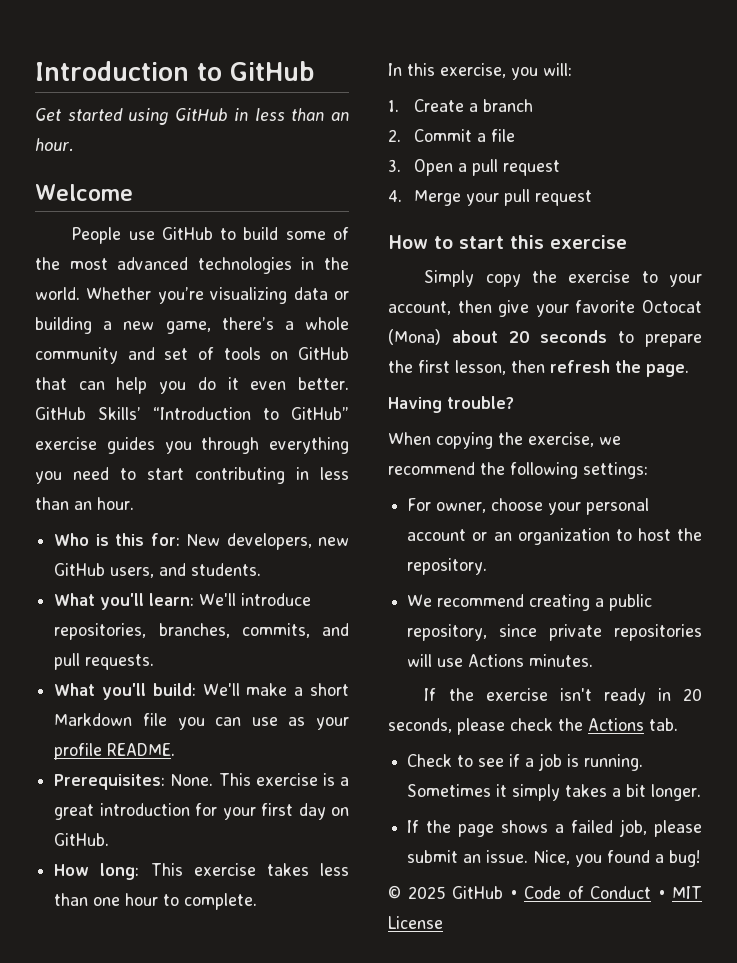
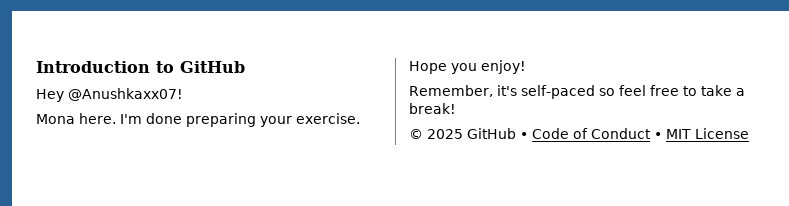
[35,108,350,125] [35,138,74,152] [35,184,133,201] [71,227,349,244] [35,257,349,274] [35,287,349,304] [35,317,349,334] [35,347,349,364] [35,377,350,394] [35,407,349,420] [35,437,349,454] [35,467,349,484] [35,497,134,510] [54,533,349,550] [54,563,262,578] [54,593,312,610] [54,623,349,640] [54,653,155,670] [54,683,349,700] [54,713,349,730] [54,743,176,760] [54,773,349,790] [54,803,349,820] [54,833,110,846] [54,863,349,880] [54,893,258,910] [388,63,572,80] [388,99,534,112] [388,129,516,142] [388,159,561,176] [388,189,593,206] [388,235,627,249] [424,270,702,287] [388,300,702,317] [388,329,702,347] [388,360,689,377] [388,396,514,413] [388,432,621,449] [388,462,648,479] [407,498,650,515] [407,528,702,545] [407,558,488,575] [407,594,653,611] [407,624,702,641] [407,654,594,667] [424,688,702,705] [388,718,678,735] [407,753,644,771] [407,784,702,801] [407,819,702,837] [407,850,701,867] Get started using GitHub in less than an hour. // Welcome // People use GitHub to build some of the most advanced technologies in the world. Whether you’re visualizing data or building a new game, there’s a whole community and set of tools on GitHub that can help you do it even better. GitHub Skills’ “Introduction to GitHub” exercise guides you through everything you need to start contributing in less than an hour. // Who is this for: New developers, new GitHub users, and students. // What you'll learn: We'll introduce repositories, branches, commits, and pull requests. // What you'll build: We'll make a short Markdown file you can use as your profile README. // Prerequisites: None. This exercise is a great introduction for your first day on GitHub. // How long: This exercise takes less than one hour to complete. // In this exercise, you will: // 1. Create a branch // 2. Commit a file // 3. Open a pull request // 4. Merge your pull request // How to start this exercise // Simply copy the exercise to your account, then give your favorite Octocat (Mona) about 20 seconds to prepare the first lesson, then refresh the page. // Having trouble? // When copying the exercise, we recommend the following settings: // For owner, choose your personal account or an organization to host the repository. // We recommend creating a public repository, since private repositories will use Actions minutes. // If the exercise isn't ready in 20 seconds, please check the Actions tab. // Check to see if a job is running. Sometimes it simply takes a bit longer. // If the page shows a failed job, please submit an issue. Nice, you found a bug! -> [36,88,183,102] [36,113,360,127] [409,60,526,74] [409,85,745,99] [409,103,456,114] Hey @Anushkaxx07! // Mona here. I'm done preparing your exercise. Hope you enjoy! // Remember, it's self-paced so feel free to take a break!

